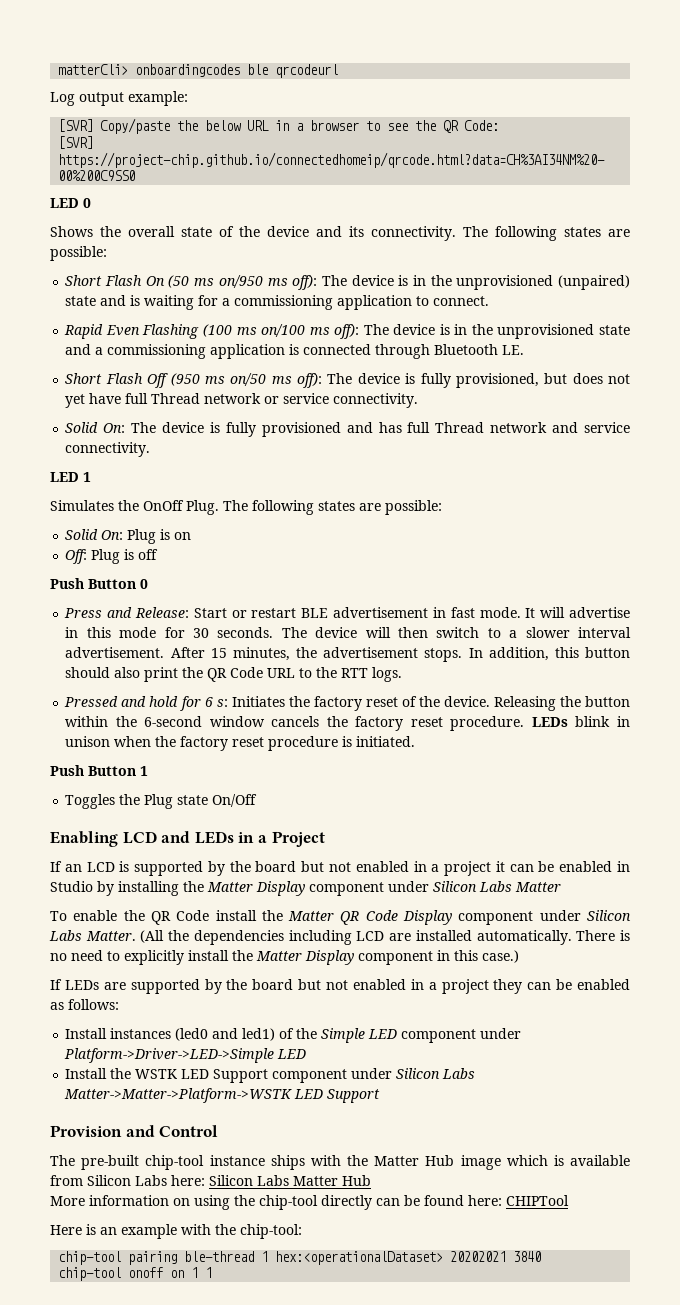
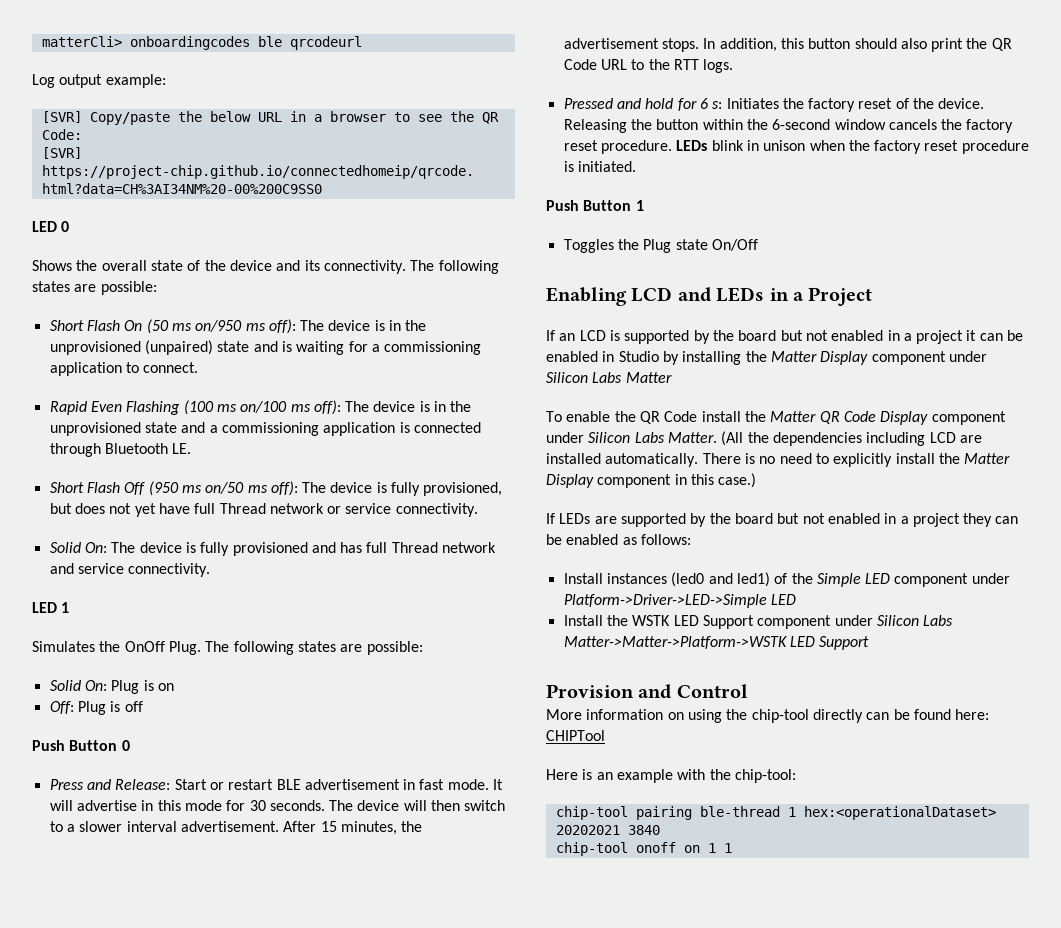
[50,1155,631,1170] [50,1175,371,1186] // The pre-built chip-tool instance ships with the Matter Hub image which is available from Silicon Labs here: Silicon Labs Matter Hub -> (748, 691) none

